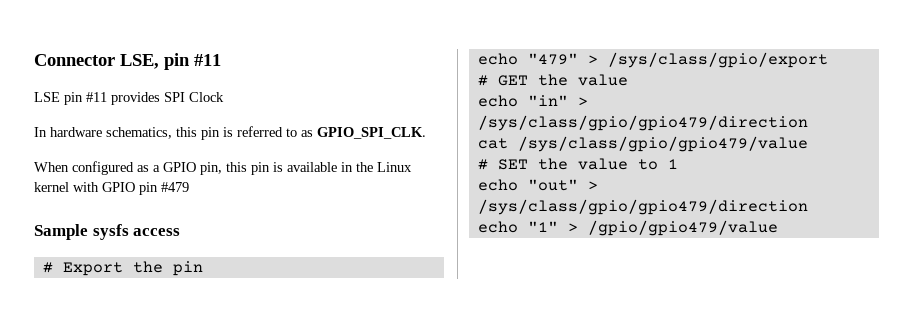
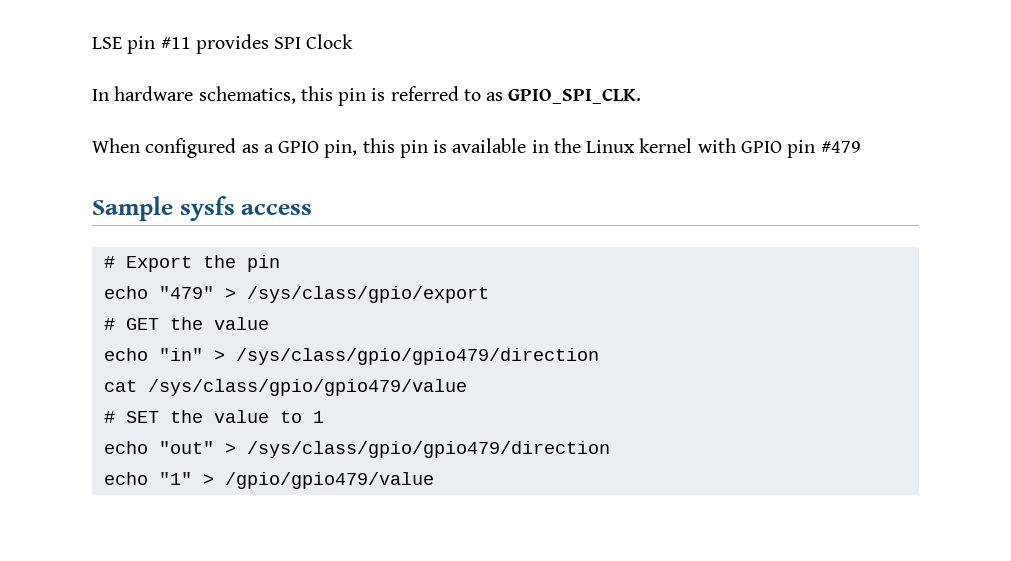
[34,53,221,70] Connector LSE, pin #11 // -> (92, 43) none

